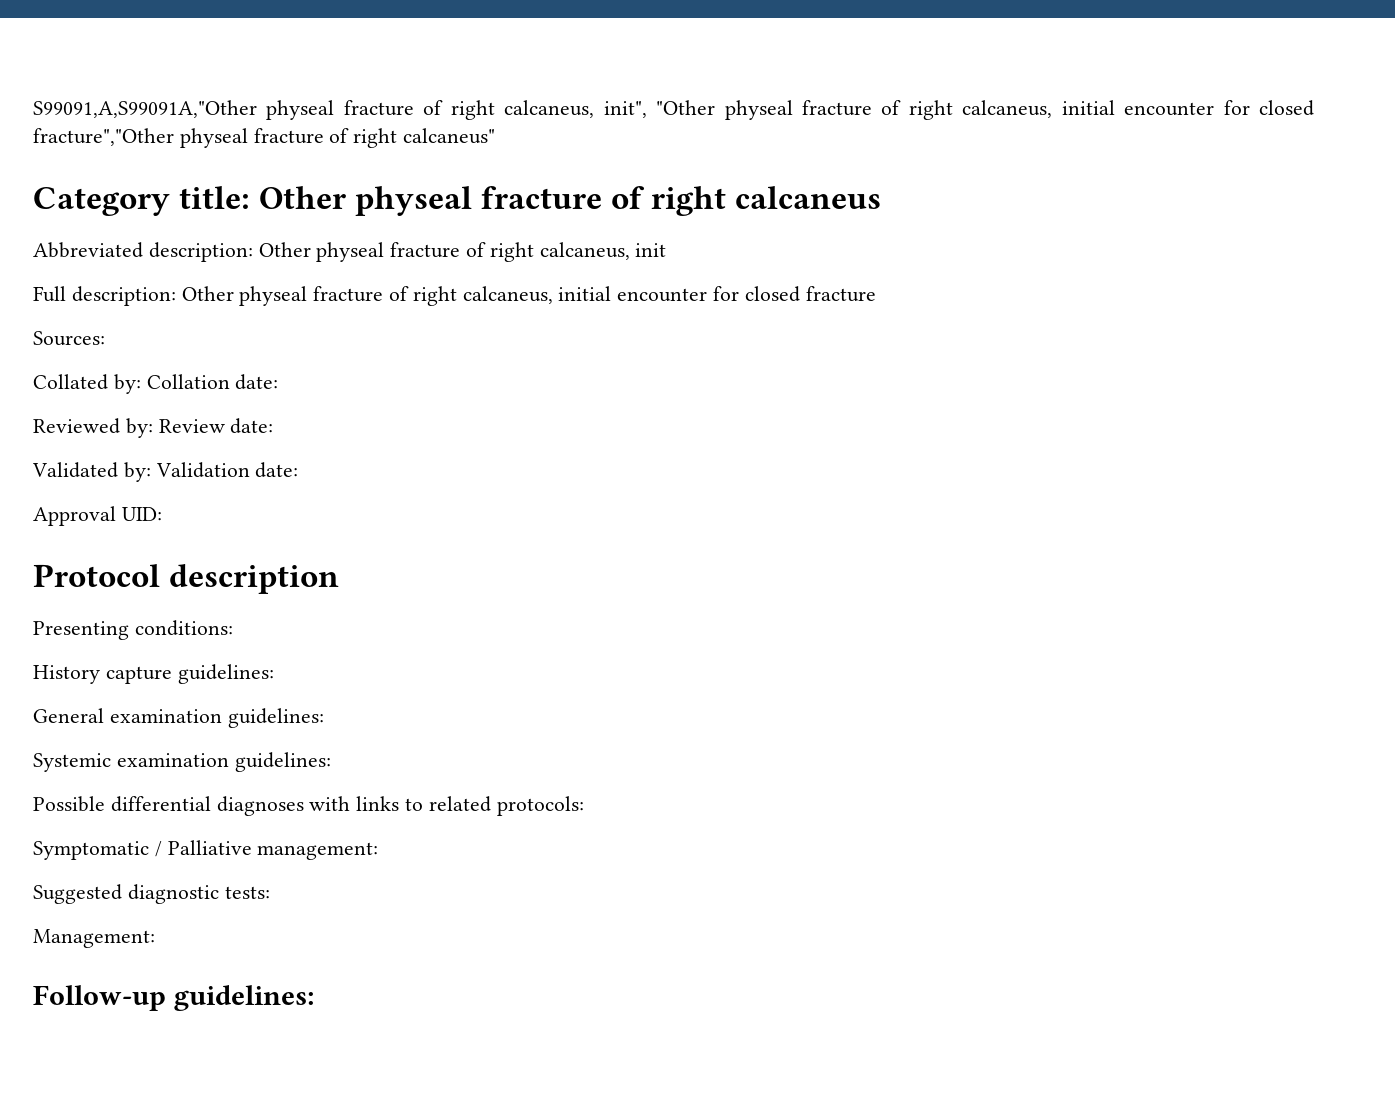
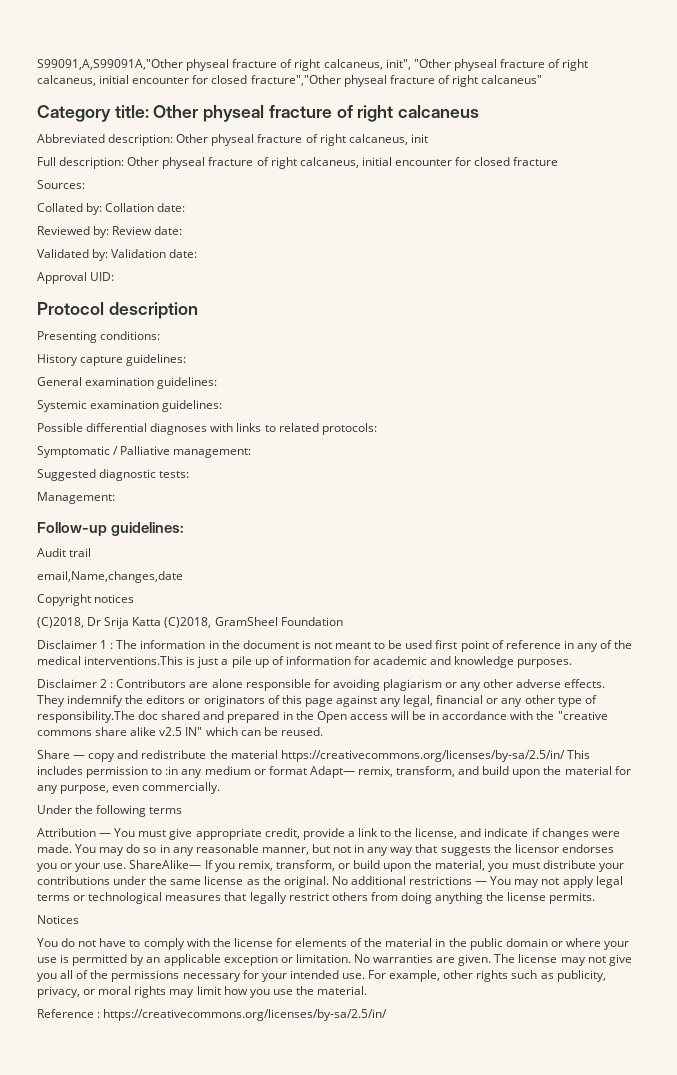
(314, 998) none -> [37,548,92,557] [37,571,183,583] [37,594,135,606] [37,617,343,629] [37,640,633,652] [37,656,573,668] [37,679,606,691] [37,695,597,707] [37,711,608,723] [37,727,323,736] [37,750,590,762] [37,766,631,778] [37,782,221,794] [37,805,183,817] [37,828,620,840] [37,844,614,856] [37,860,624,872] [37,876,623,888] [37,892,596,904] [37,915,79,924] [37,938,630,950] [37,954,632,966] [37,970,606,982] [37,986,368,998] [37,1009,388,1021] // Audit trail // email,Name,changes,date // Copyright notices // (C)2018, Dr Srija Katta (C)2018, GramSheel Foundation // Disclaimer 1 : The information in the document is not meant to be used first point of reference in any of the medical interventions.This is just a pile up of information for academic and knowledge purposes. // Disclaimer 2 : Contributors are alone responsible for avoiding plagiarism or any other adverse effects. They indemnify the editors or originators of this page against any legal, financial or any other type of responsibility.The doc shared and prepared in the Open access will be in accordance with the "creative commons share alike v2.5 IN" which can be reused. // Share — copy and redistribute the material https://creativecommons.org/licenses/by-sa/2.5/in/ This includes permission to :in any medium or format Adapt— remix, transform, and build upon the material for any purpose, even commercially. // Under the following terms // Attribution — You must give appropriate credit, provide a link to the license, and indicate if changes were made. You may do so in any reasonable manner, but not in any way that suggests the licensor endorses you or your use. ShareAlike— If you remix, transform, or build upon the material, you must distribute your contributions under the same license as the original. No additional restrictions — You may not apply legal terms or technological measures that legally restrict others from doing anything the license permits. // Notices // You do not have to comply with the license for elements of the material in the public domain or where your use is permitted by an applicable exception or limitation. No warranties are given. The license may not give you all of the permissions necessary for your intended use. For example, other rights such as publicity, privacy, or moral rights may limit how you use the material. // Reference : https://creativecommons.org/licenses/by-sa/2.5/in/

